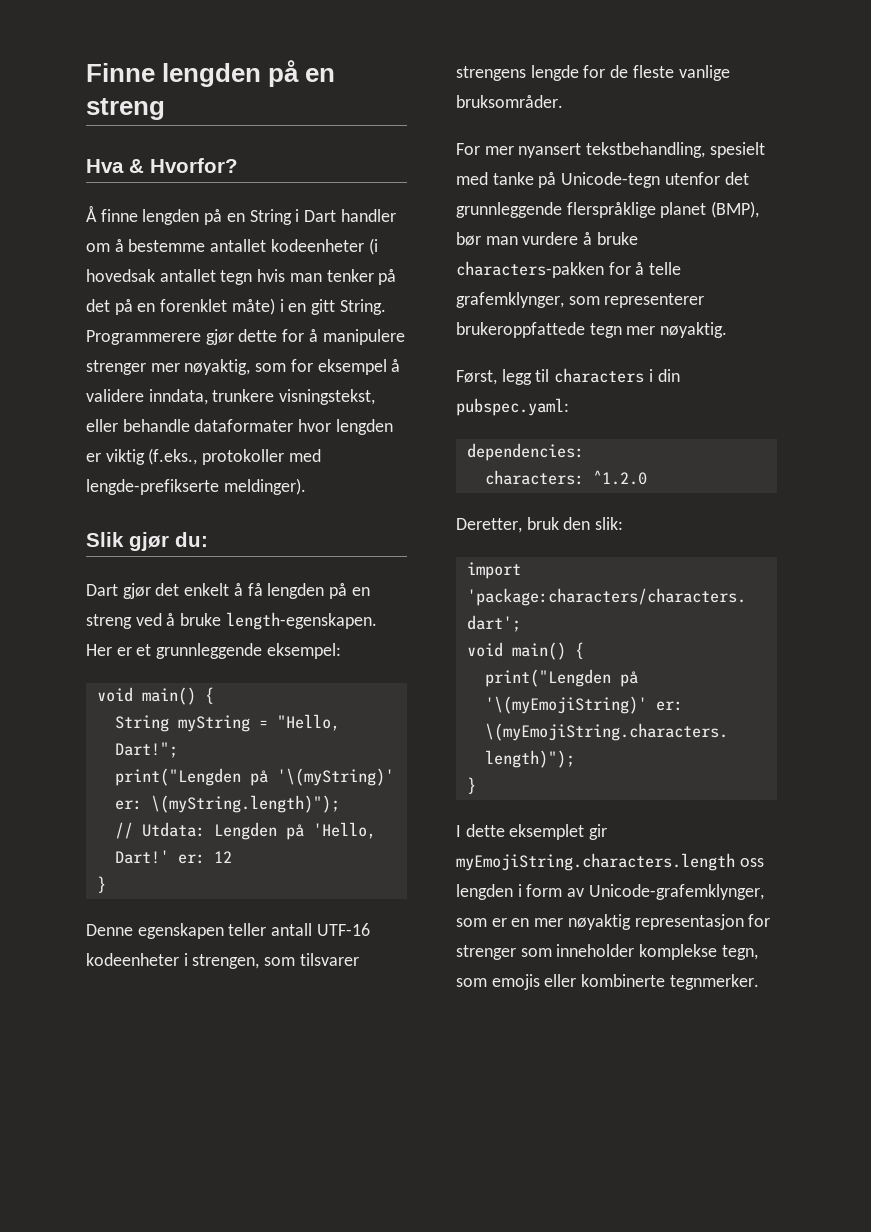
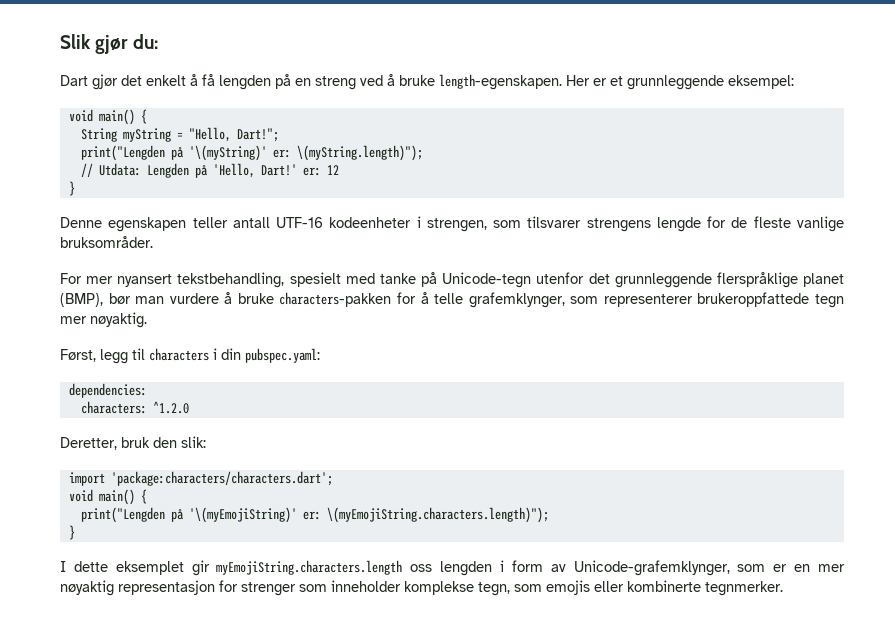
[86,60,336,87] [86,98,165,120] [86,158,238,173] [86,205,396,225] [86,238,378,255] [86,269,397,285] [86,298,386,315] [86,329,405,345] [86,359,401,375] [86,389,376,405] [86,419,393,435] [86,448,321,465] [86,478,306,495] Finne lengden på en streng // Hva & Hvorfor? // Å finne lengden på en String i Dart handler om å bestemme antallet kodeenheter (i hovedsak antallet tegn hvis man tenker på det på en forenklet måte) i en gitt String. Programmerere gjør dette for å manipulere strenger mer nøyaktig, som for eksempel å validere inndata, trunkere visningstekst, eller behandle dataformater hvor lengden er viktig (f.eks., protokoller med lengde-prefikserte meldinger). // -> (60, 41) none

